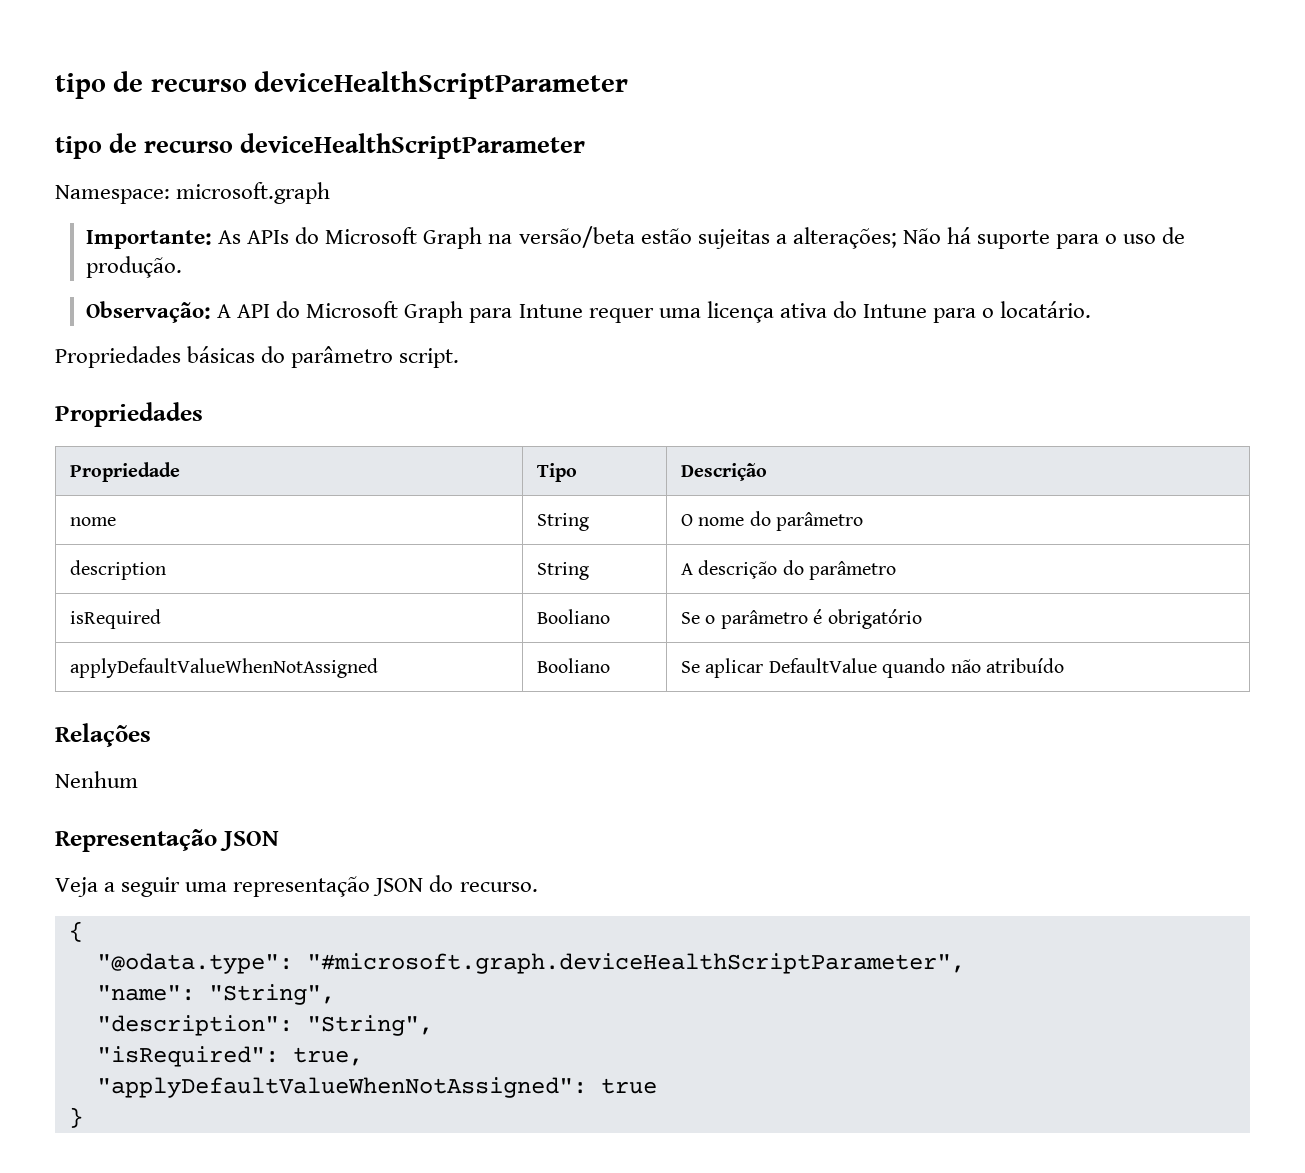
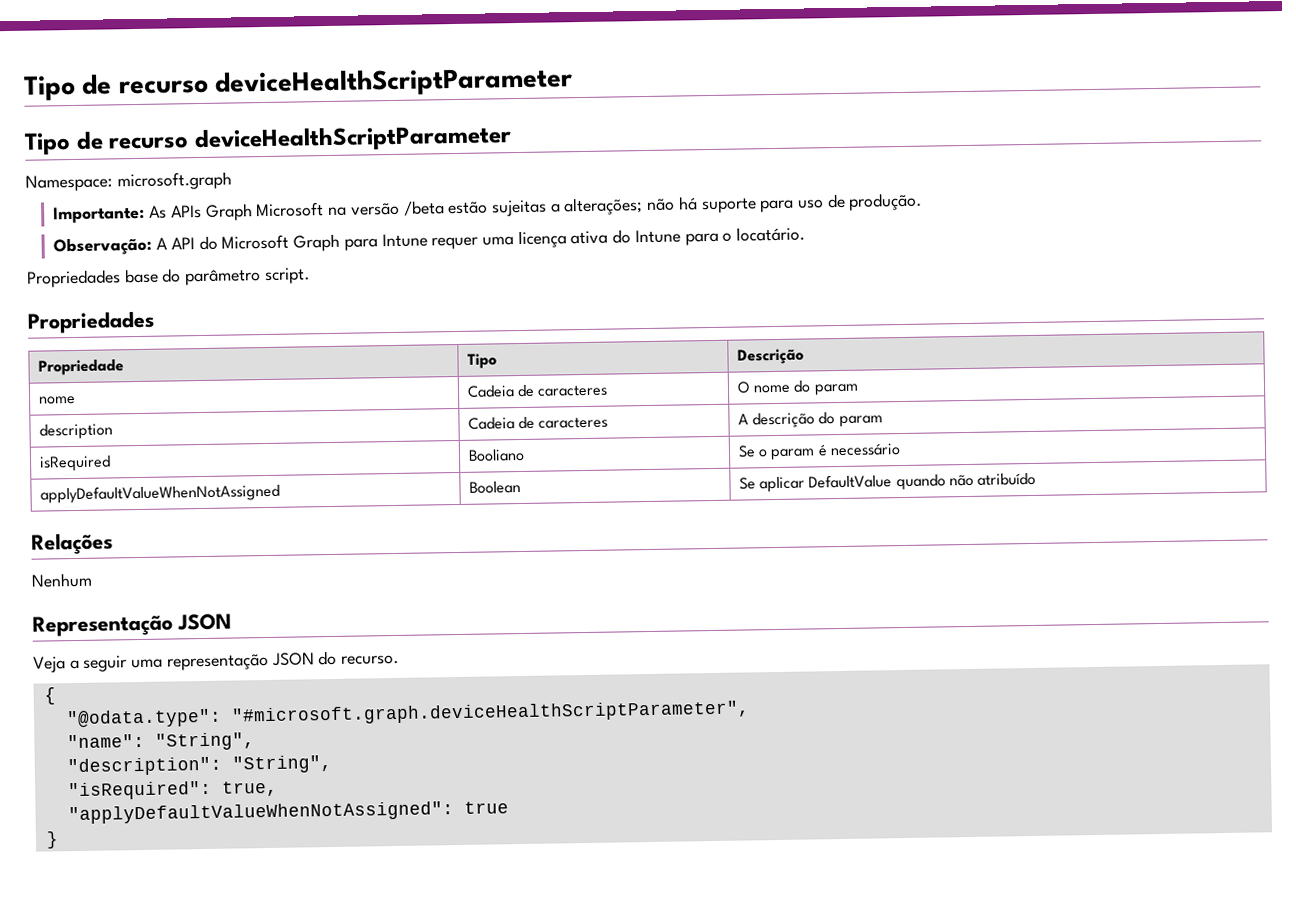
[55,71,629,99] [55,136,102,159] tipo de recurso deviceHealthScriptParameter // tipo -> [23,67,574,101] [24,132,71,156] Tipo de recurso deviceHealthScriptParameter // Tipo
[295,226,635,249] do Microsoft Graph na versão/beta -> [205,200,445,221] Graph Microsoft na versão /beta
[902,228,941,244] Não -> [646,198,676,211] não
[1105,234,1118,244] o -> (795, 206) none
[187,346,256,363] básicas -> [124,268,159,284] base
[536,513,589,531] String -> [466,384,609,398] Cadeia de caracteres
[776,512,864,531] parâmetro -> [813,383,859,396] param
[536,562,589,580] String -> [467,416,609,430] Cadeia de caracteres
[809,561,897,580] parâmetro -> [838,415,883,428] param
[720,609,922,629] parâmetro é obrigatório -> [770,443,901,461] param é necessário
[536,658,610,673] Booliano -> [468,481,521,494] Boolean

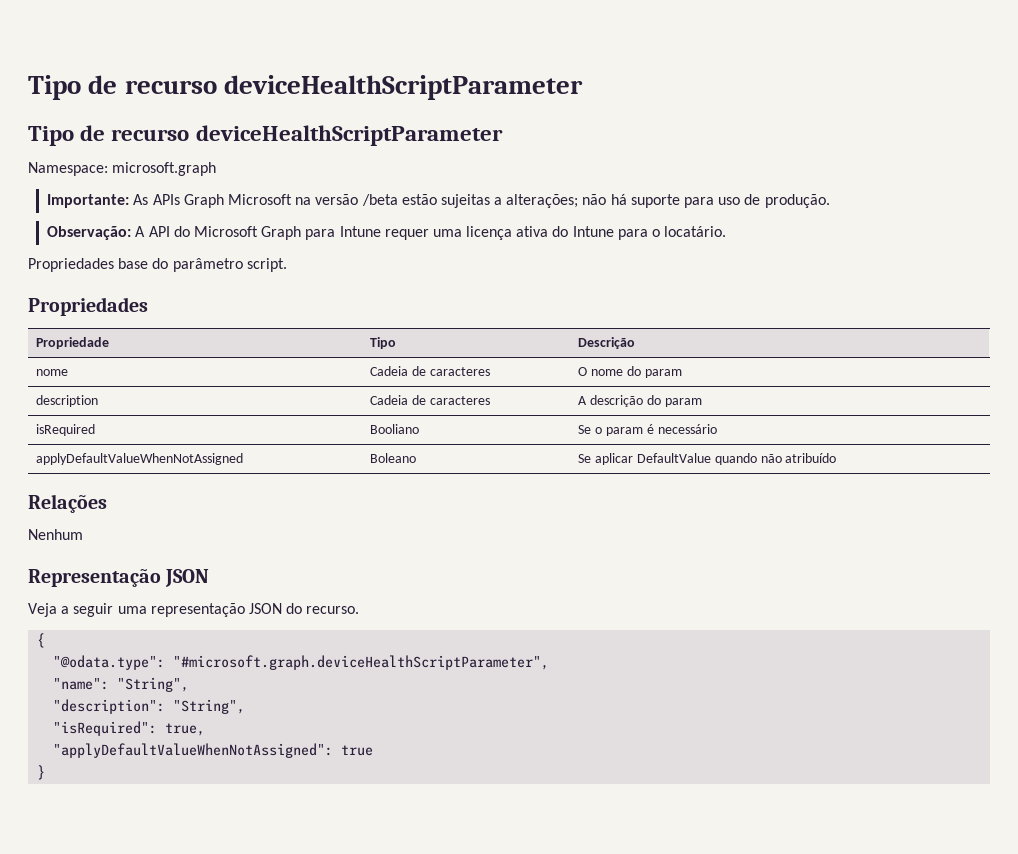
[468,481,521,494] Boolean -> [370,453,417,463] Boleano

